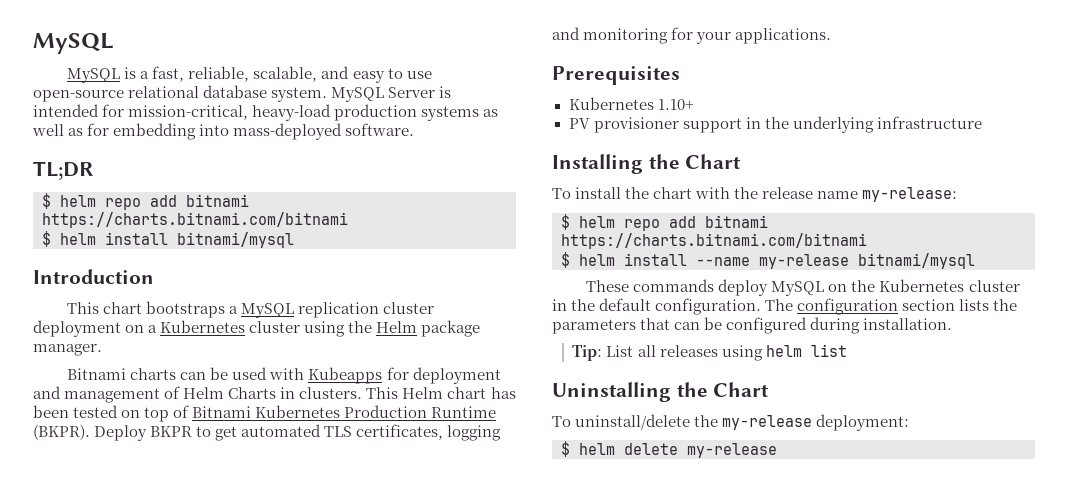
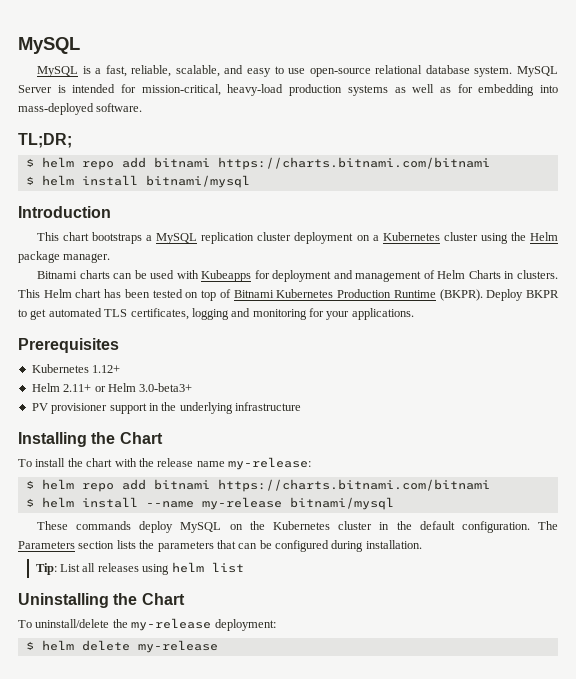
[33,161,93,180] TL;DR -> [18,133,72,148] TL;DR;
[657,99,694,110] 1.10+ -> [92,365,121,373] [31,383,193,392] 1.12+ // Helm 2.11+ or Helm 3.0-beta3+
[797,298,899,315] configuration -> [18,541,75,549] Parameters

